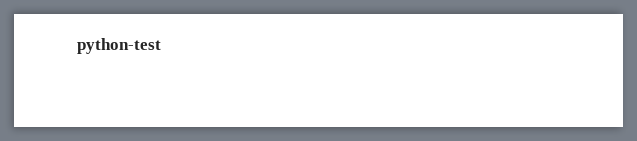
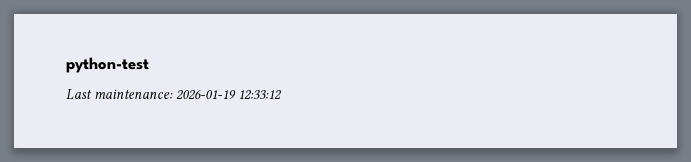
(161, 46) none -> [66,89,282,100] // Last maintenance: 2026-01-19 12:33:12

